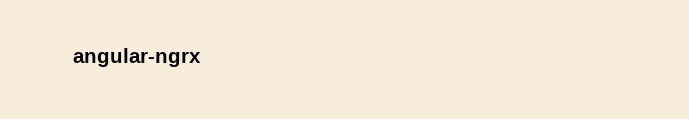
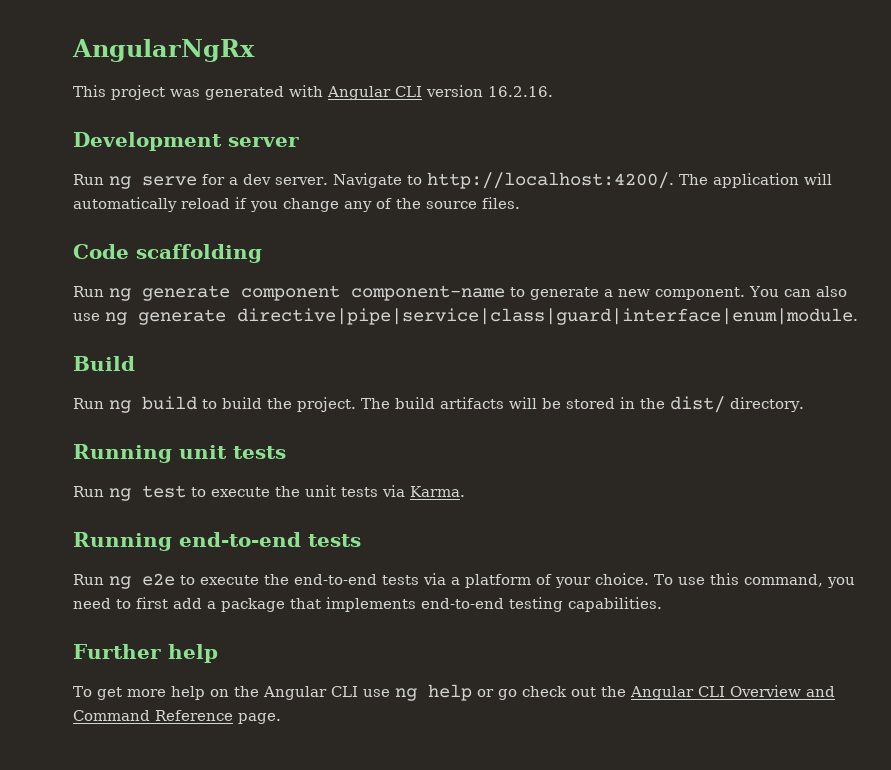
[73,48,201,67] angular-ngrx -> [72,39,255,62] [73,85,553,100] [73,132,299,151] [73,172,832,189] [73,197,520,212] [73,244,262,263] [73,285,847,301] [73,308,858,325] [73,356,135,371] [73,396,804,413] [73,444,286,463] [73,485,465,501] [73,532,361,551] [73,573,855,589] [73,597,662,612] [73,644,218,663] [73,684,835,701] [73,710,281,724] AngularNgRx // This project was generated with Angular CLI version 16.2.16. // Development server // Run ng serve for a dev server. Navigate to http://localhost:4200/. The application will automatically reload if you change any of the source files. // Code scaffolding // Run ng generate component component-name to generate a new component. You can also use ng generate directive|pipe|service|class|guard|interface|enum|module. // Build // Run ng build to build the project. The build artifacts will be stored in the dist/ directory. // Running unit tests // Run ng test to execute the unit tests via Karma. // Running end-to-end tests // Run ng e2e to execute the end-to-end tests via a platform of your choice. To use this command, you need to first add a package that implements end-to-end testing capabilities. // Further help // To get more help on the Angular CLI use ng help or go check out the Angular CLI Overview and Command Reference page.

